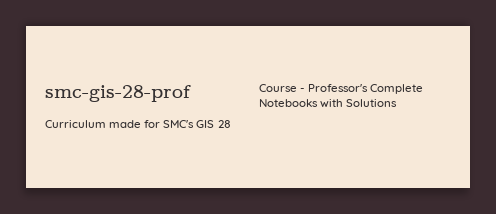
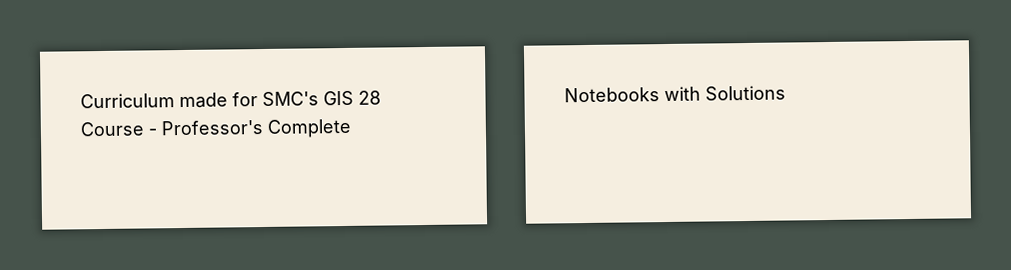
[45,85,191,102] smc-gis-28-prof // -> (80, 101) none

